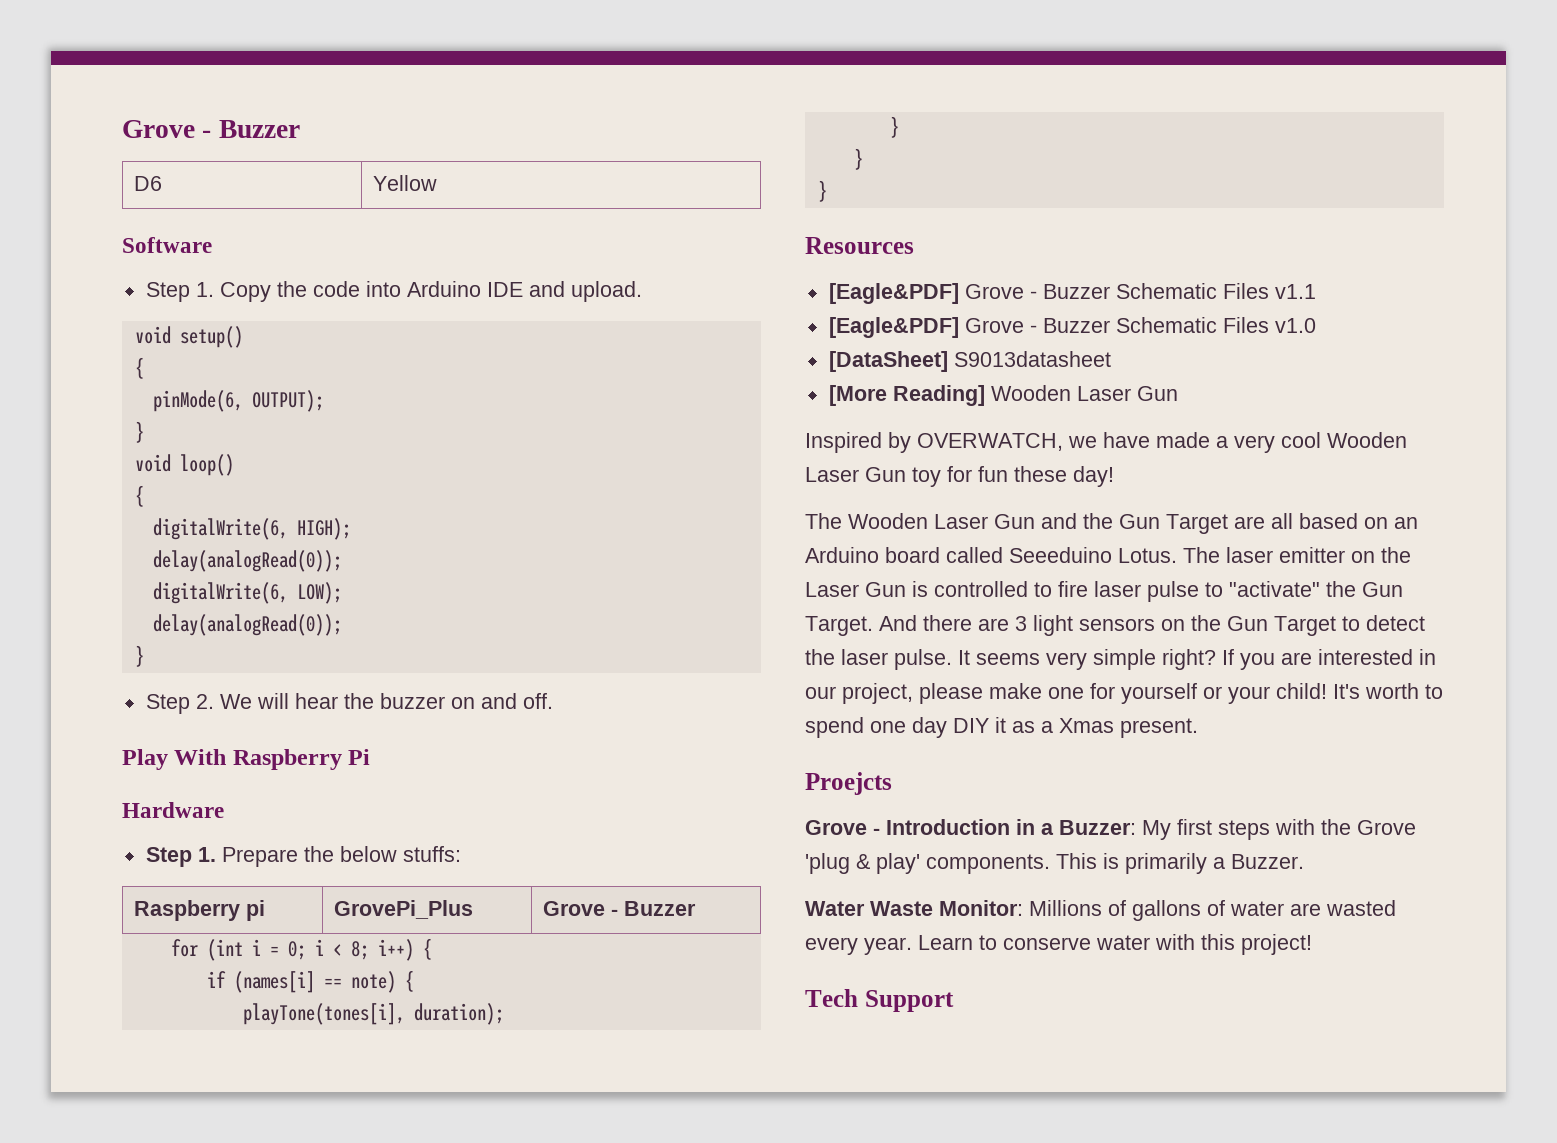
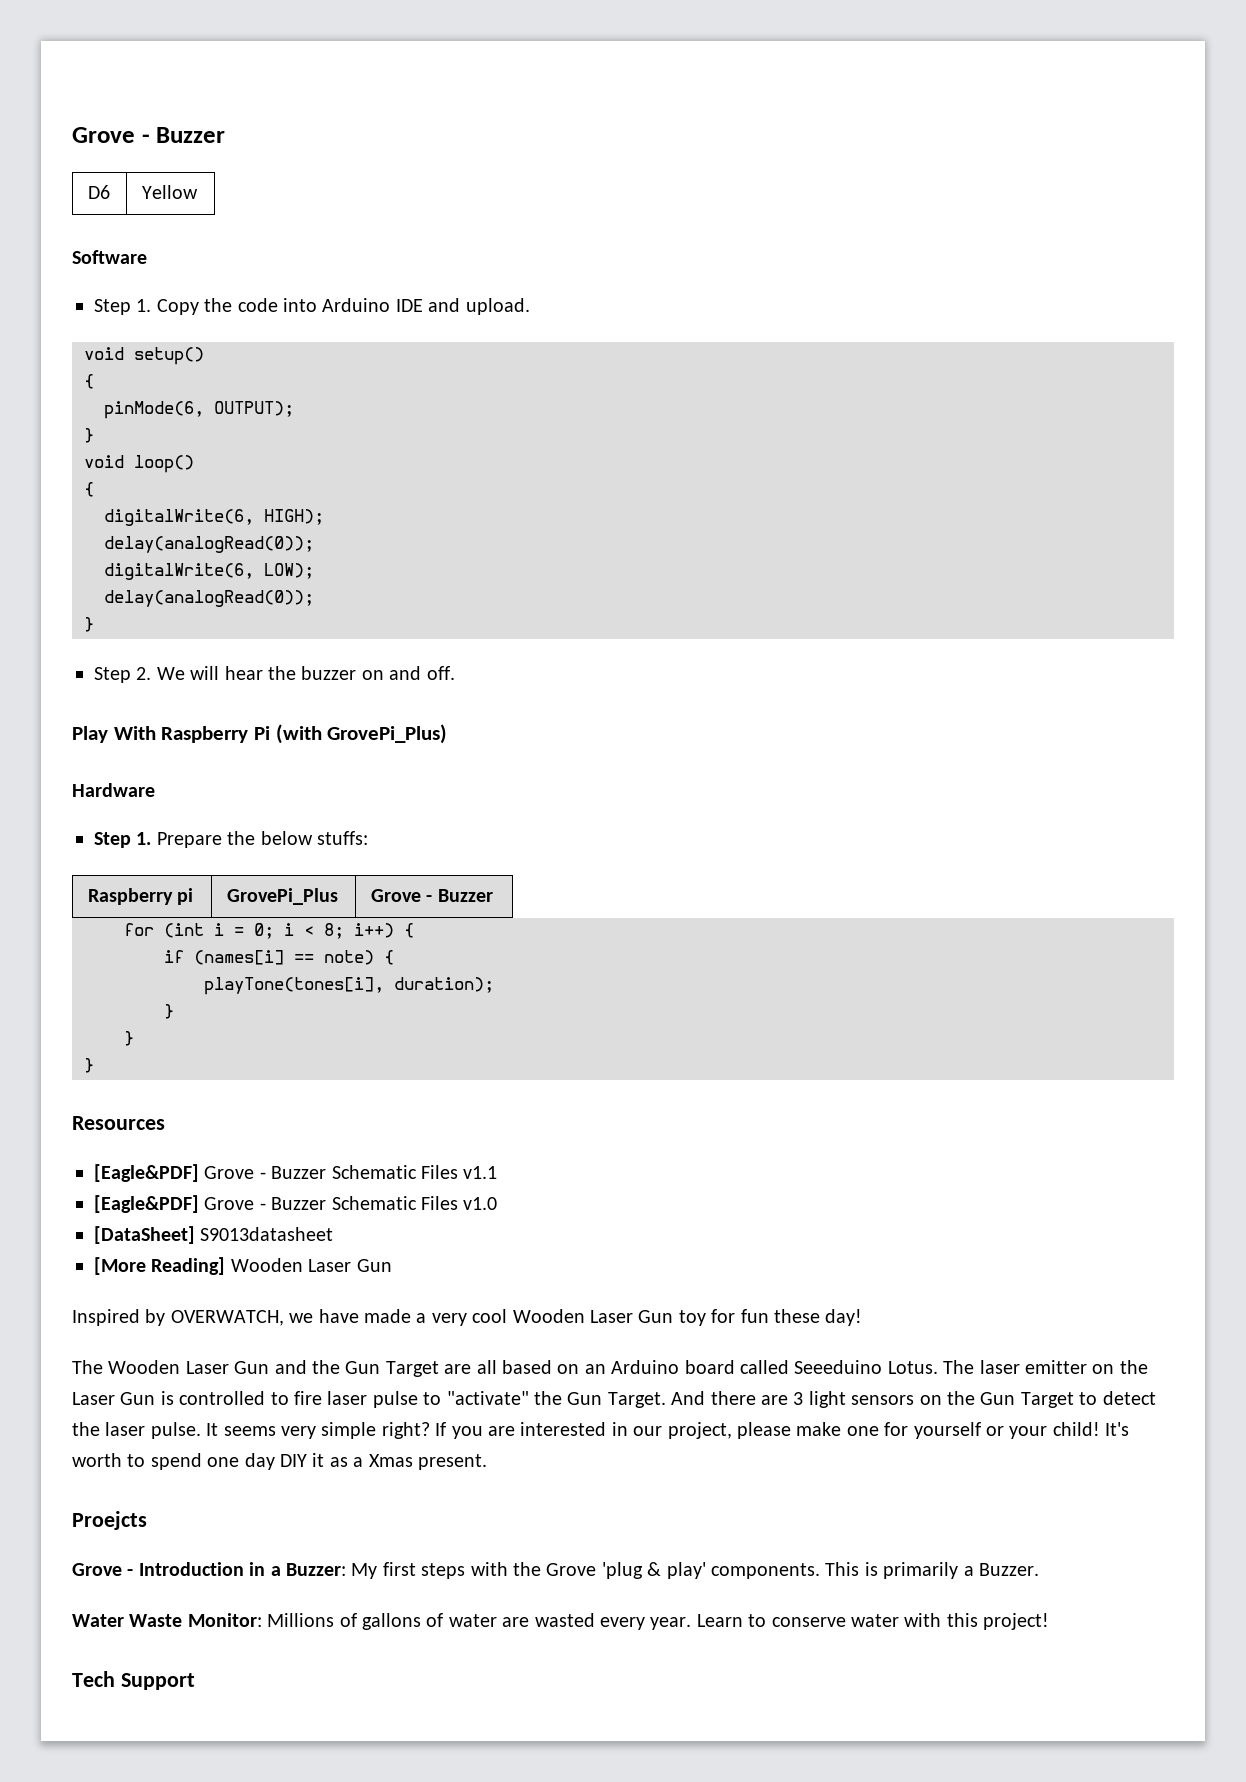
(371, 757) none -> [275,724,448,744] (with GrovePi_Plus)

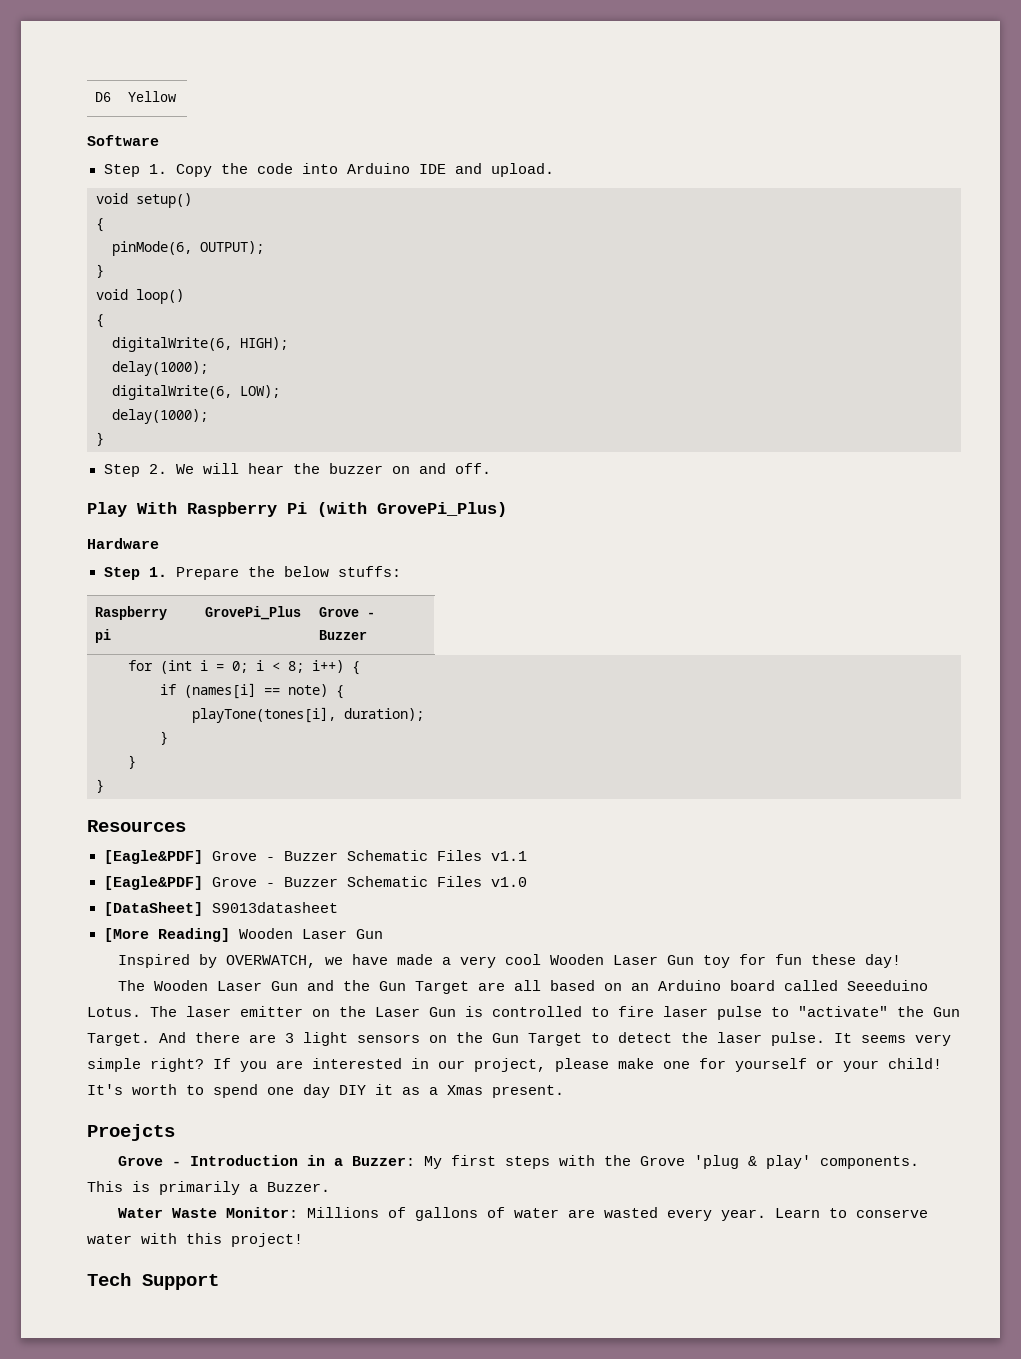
[72,127,226,143] Grove - Buzzer // -> (95, 97) none
[104,536,314,553] delay(analogRead(0)); -> [112,361,208,376] delay(1000);
[104,590,314,607] delay(analogRead(0)); -> [112,409,208,424] delay(1000);

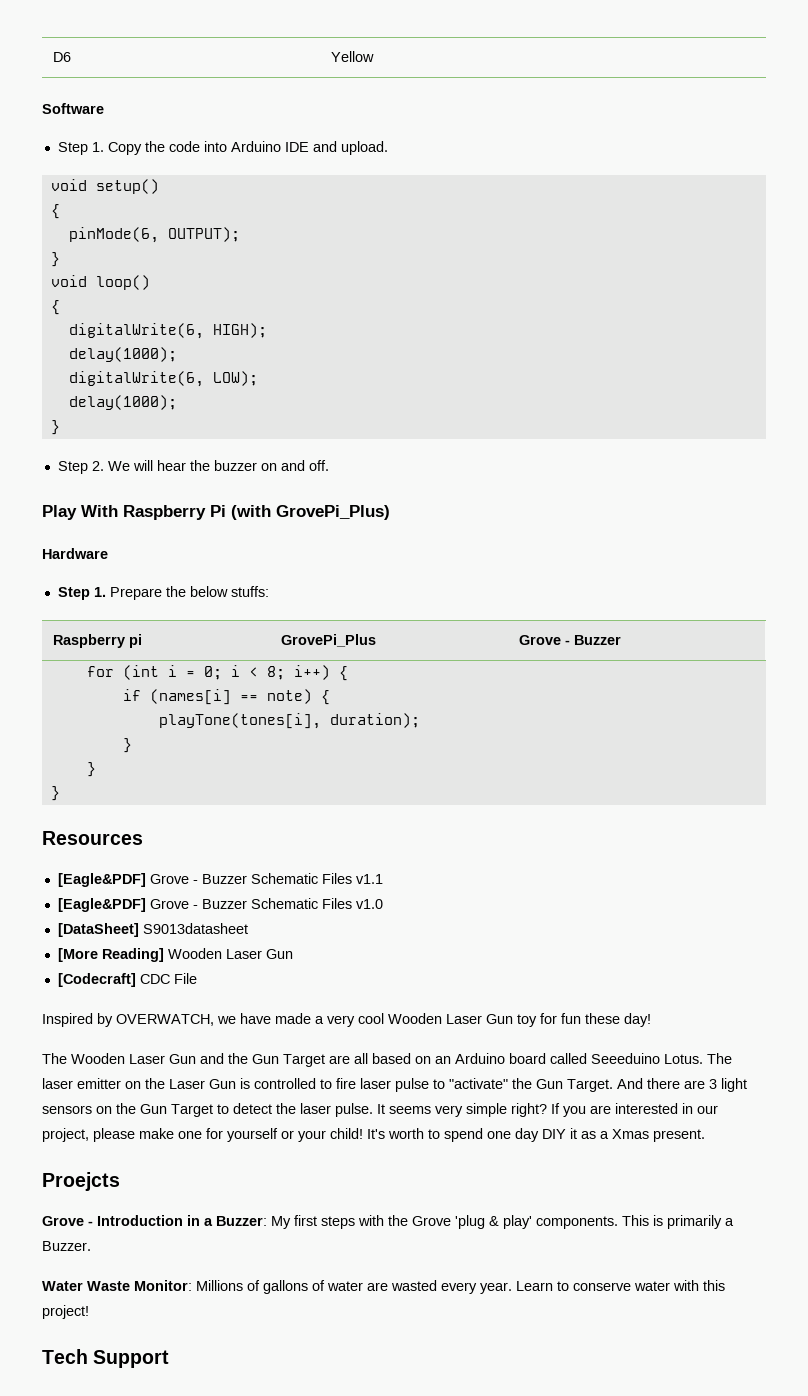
(383, 934) none -> [57,973,197,987] // [Codecraft] CDC File

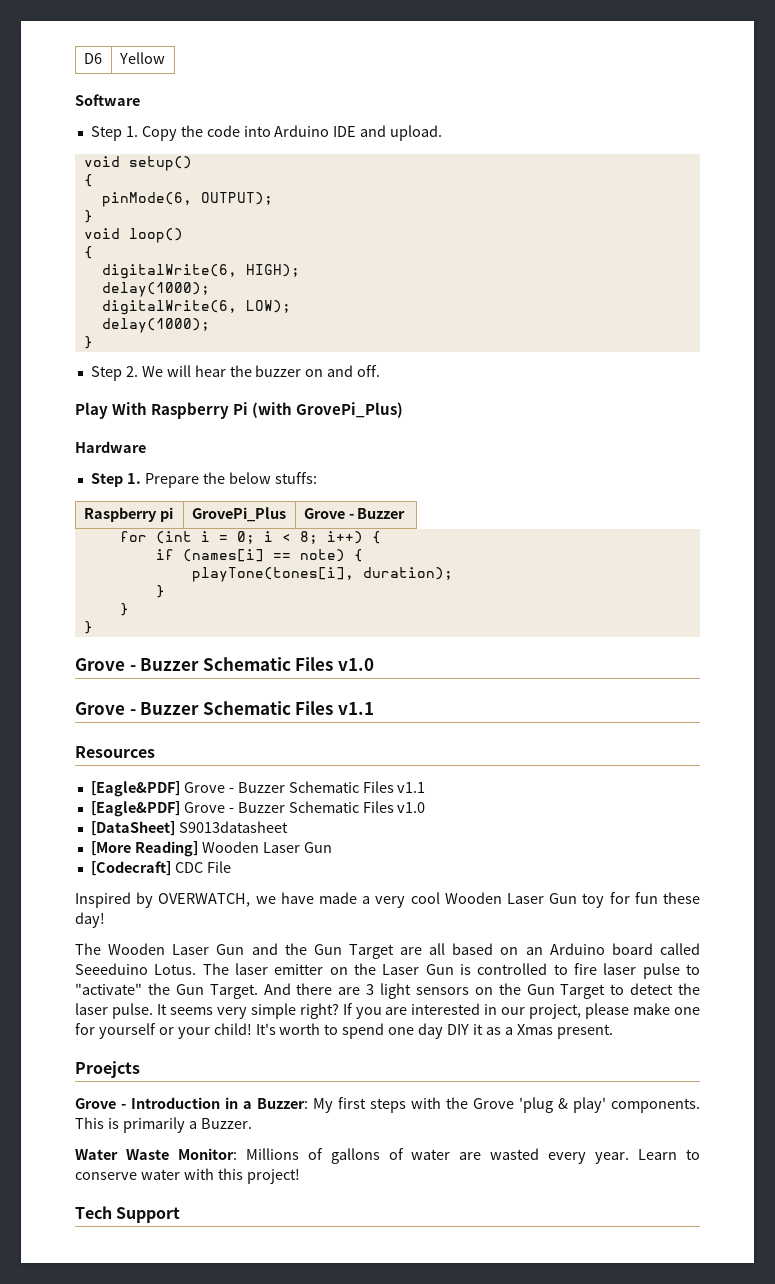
(60, 793) none -> [75,657,374,671] [75,701,374,715] // Grove - Buzzer Schematic Files v1.0 // Grove - Buzzer Schematic Files v1.1

